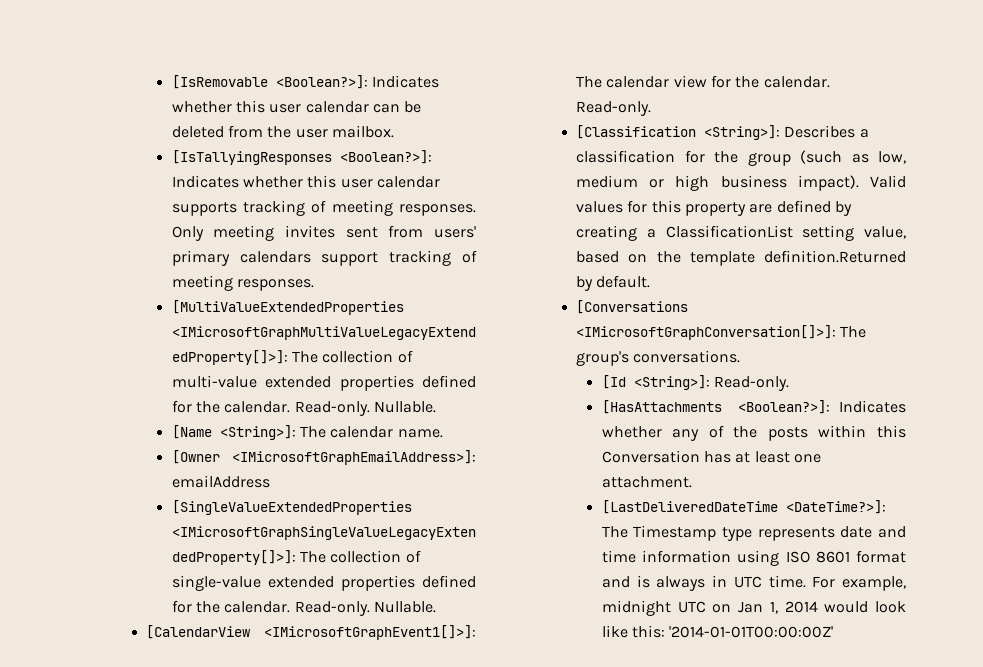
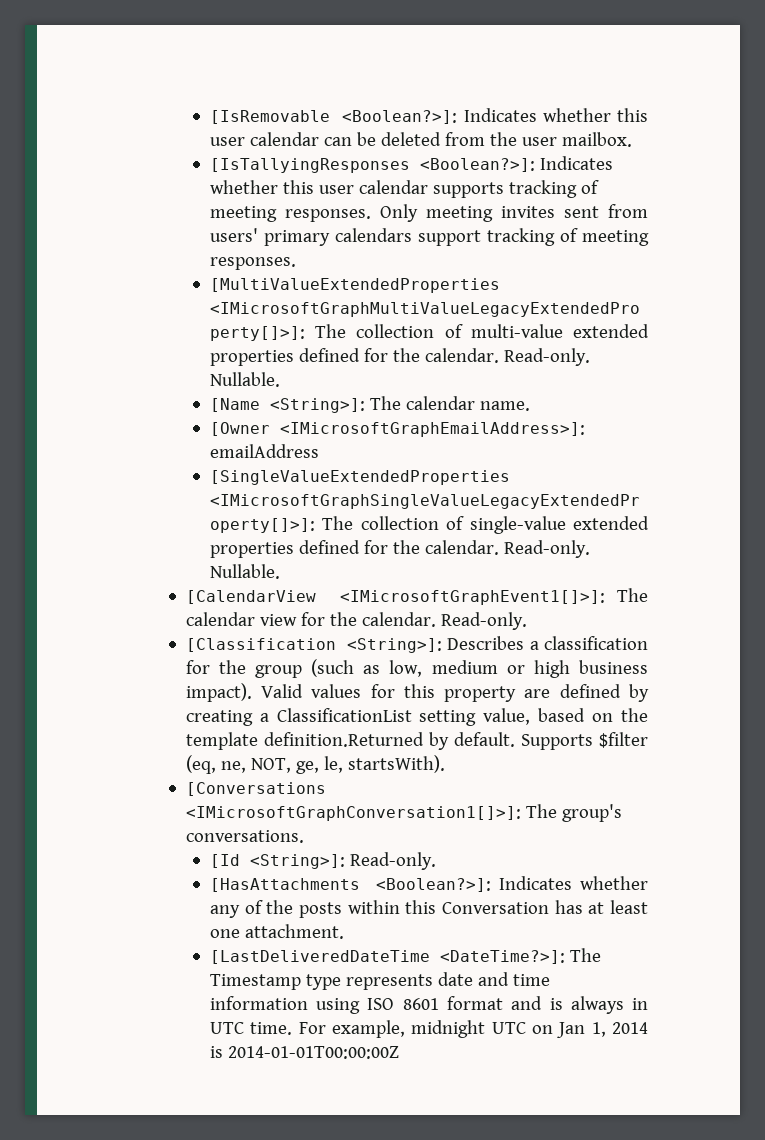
(651, 281) none -> [520,732,648,750] [185,755,445,774] Supports $filter (eq, ne, NOT, ge, le, startsWith).
[576,325,837,340] <IMicrosoftGraphConversation[]>]: -> [185,806,521,821] <IMicrosoftGraphConversation1[]>]:
[824,601,906,613] [601,625,834,638] would look like this: '2014-01-01T00:00:00Z' -> [209,1046,399,1059] is 2014-01-01T00:00:00Z

